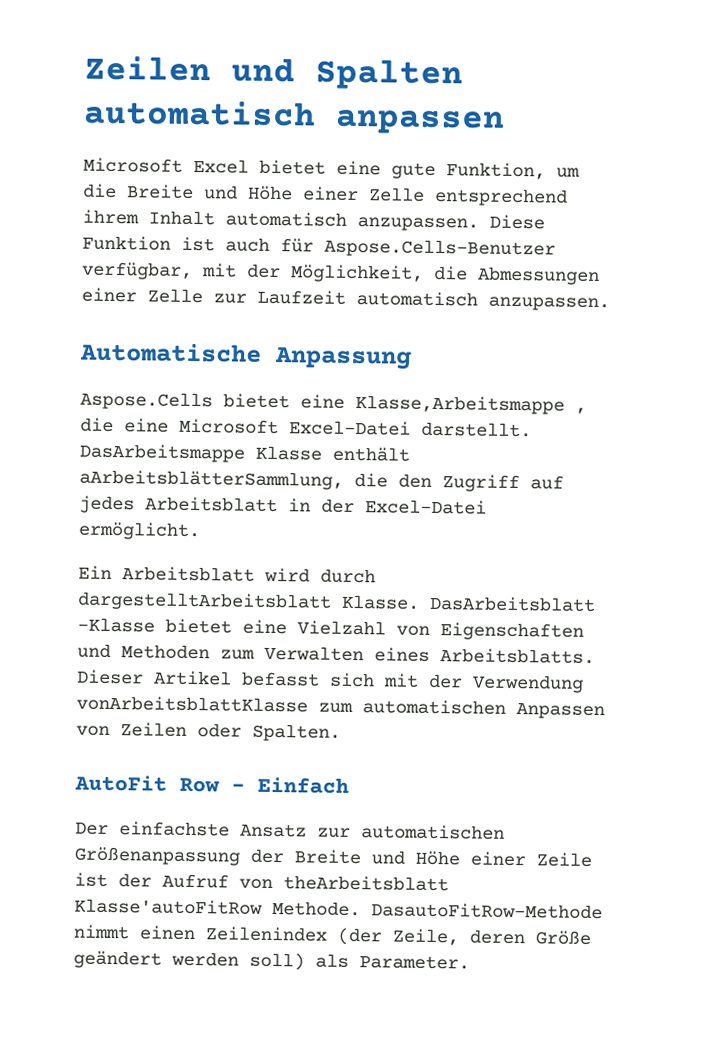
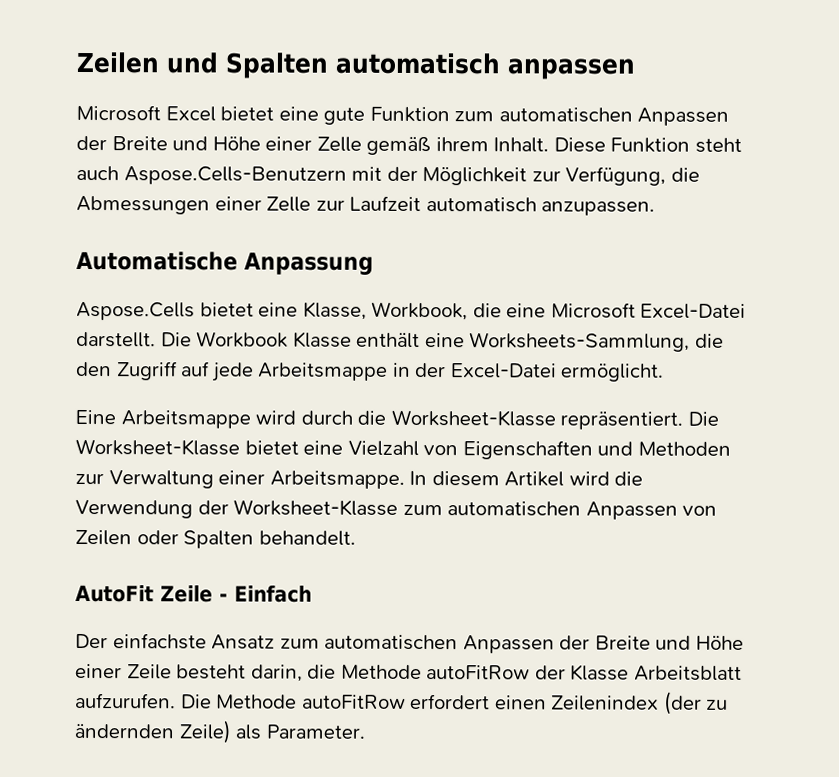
[446,162,580,180] [83,183,117,199] Funktion, um die -> [369,106,730,126] [76,135,107,151] Funktion zum automatischen Anpassen der
[434,187,568,207] [82,209,545,232] [82,235,556,259] [82,261,424,283] entsprechend ihrem Inhalt automatisch anzupassen. Diese Funktion ist auch für Aspose.Cells-Benutzer verfügbar, mit der Möglichkeit, -> [366,136,742,156] [76,165,667,186] gemäß ihrem Inhalt. Diese Funktion steht auch Aspose.Cells-Benutzern mit der Möglichkeit zur Verfügung,
[355,395,587,415] Klasse,Arbeitsmappe , -> [302,301,469,321] Klasse, Workbook,
[79,443,410,463] [79,469,344,490] DasArbeitsmappe Klasse enthält aArbeitsblätterSammlung, -> [160,331,691,352] Die Workbook Klasse enthält eine Worksheets-Sammlung,
[79,495,278,514] jedes Arbeitsblatt -> [211,362,389,382] jede Arbeitsmappe
[78,565,376,584] [77,591,596,612] [77,617,155,633] Ein Arbeitsblatt wird durch dargestelltArbeitsblatt Klasse. DasArbeitsblatt -Klasse -> [75,409,719,430] [75,438,240,456] Eine Arbeitsmappe wird durch die Worksheet-Klasse repräsentiert. Die Worksheet-Klasse
[220,645,595,664] [76,669,584,693] [76,695,308,713] zum Verwalten eines Arbeitsblatts. Dieser Artikel befasst sich mit der Verwendung vonArbeitsblattKlasse -> [75,470,644,489] [75,499,399,519] zur Verwaltung einer Arbeitsmappe. In diesem Artikel wird die Verwendung der Worksheet-Klasse
[252,723,341,742] Spalten. -> [183,530,356,549] Spalten behandelt.
[179,777,220,793] Row -> [160,585,213,603] Zeile
[317,824,505,840] [74,846,240,866] zur automatischen Größenanpassung -> [279,634,555,654] zum automatischen Anpassen
[74,872,449,892] [74,898,603,920] [73,924,591,946] [73,950,305,971] ist der Aufruf von theArbeitsblatt Klasse'autoFitRow Methode. DasautoFitRow-Methode nimmt einen Zeilenindex (der Zeile, deren Größe geändert werden soll) -> [176,664,742,682] [75,691,729,715] [74,720,232,744] besteht darin, die Methode autoFitRow der Klasse Arbeitsblatt aufzurufen. Die Methode autoFitRow erfordert einen Zeilenindex (der zu ändernden Zeile)

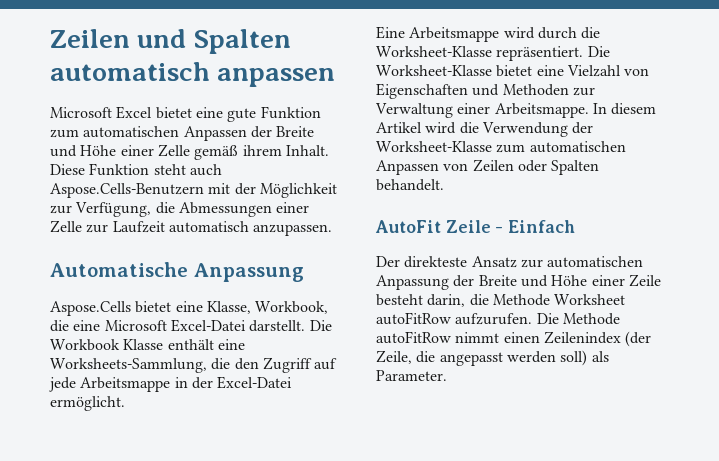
[112,633,555,654] einfachste Ansatz zum automatischen Anpassen -> [404,256,644,268] [376,275,449,290] direkteste Ansatz zur automatischen Anpassung
[426,664,742,681] autoFitRow der Klasse Arbeitsblatt -> [554,294,626,305] [376,312,451,325] Worksheet autoFitRow
[410,693,491,710] erfordert -> [455,332,500,343] nimmt
[706,699,729,710] [74,720,232,744] zu ändernden Zeile) -> [376,350,588,366] Zeile, die angepasst werden soll)

